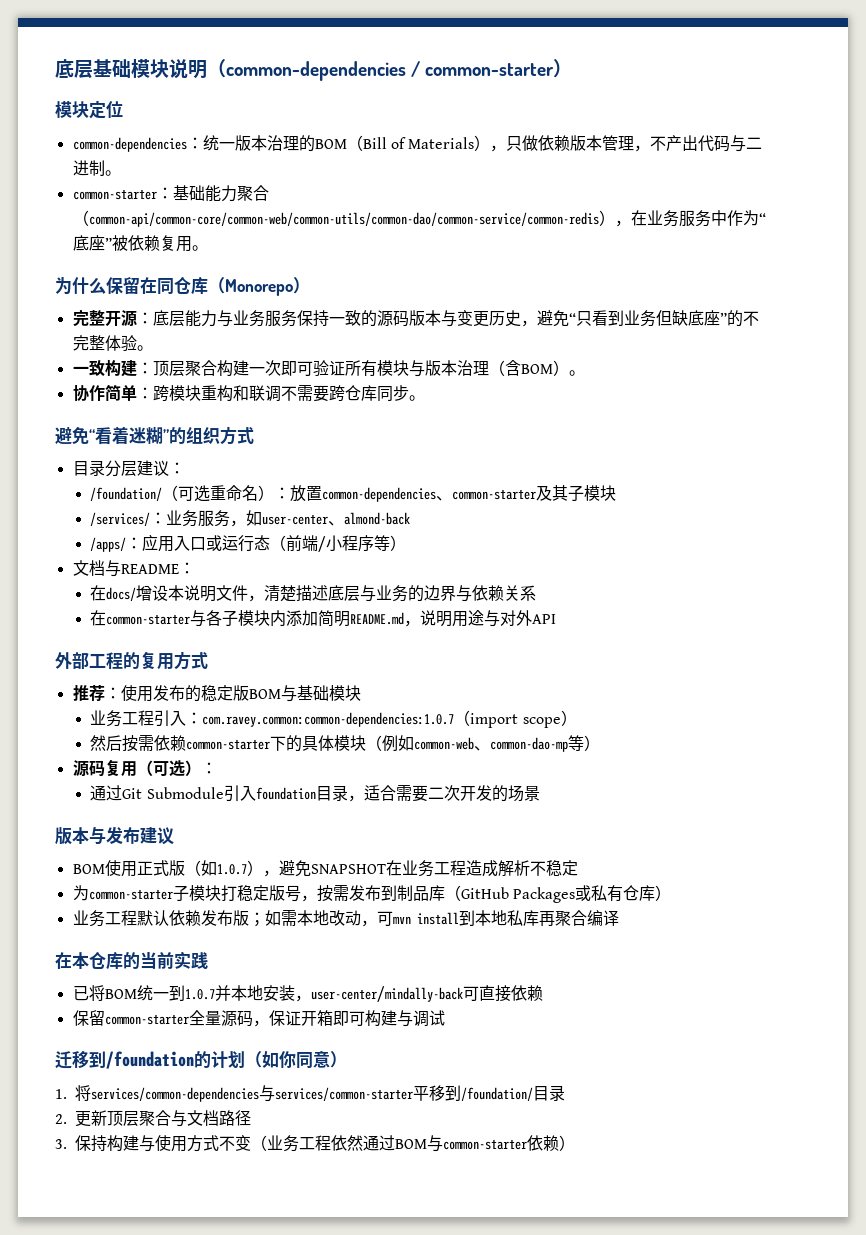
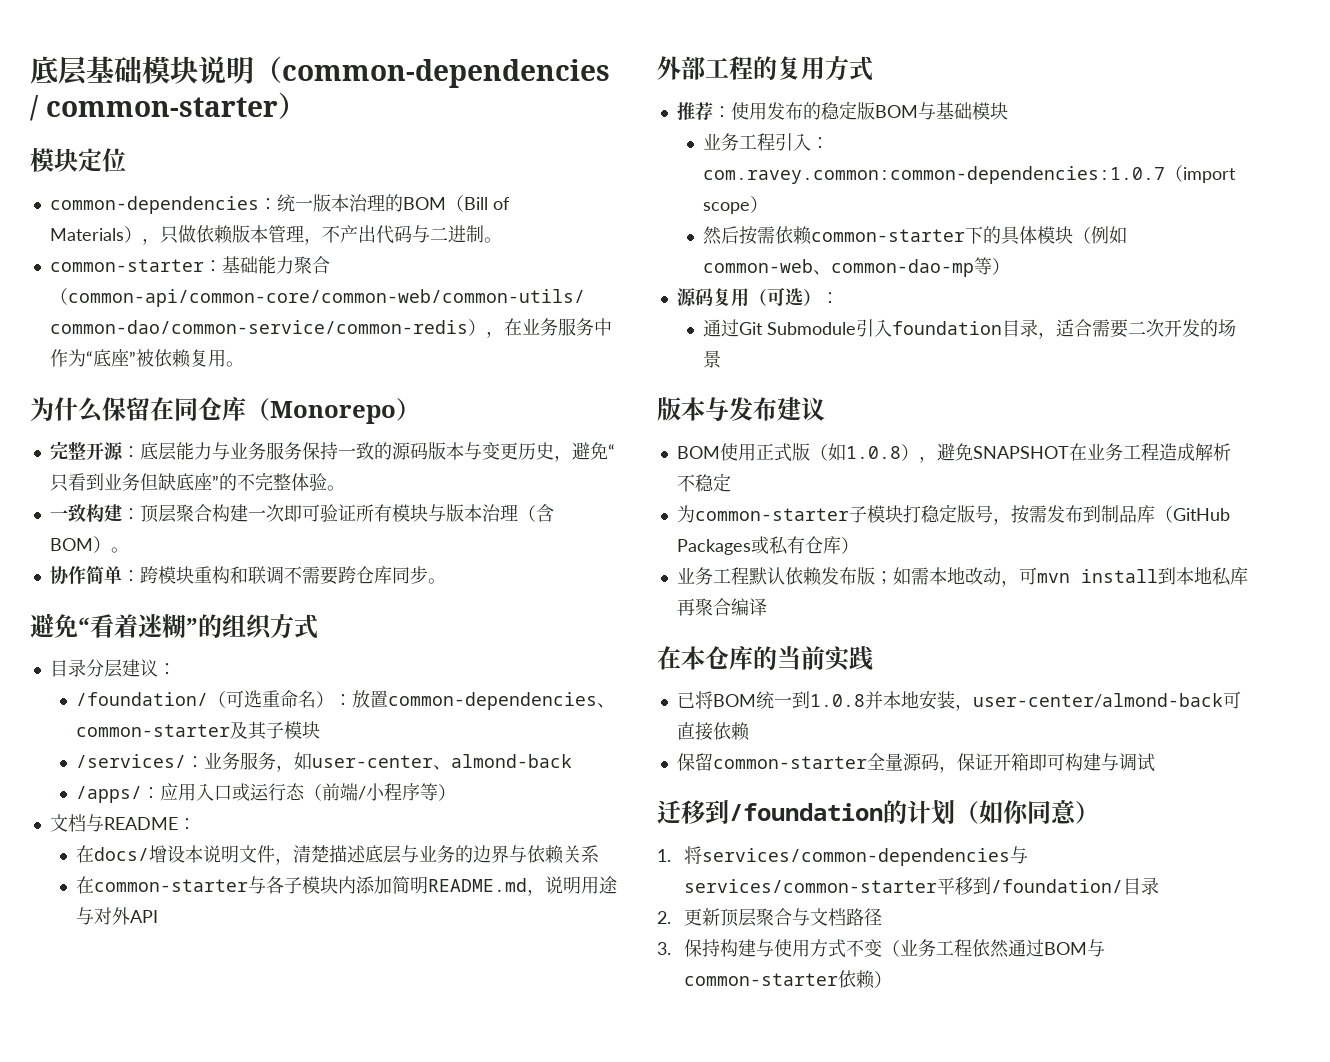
[216,864,247,875] 1.0.7 -> [845,446,901,459] 1.0.8
[184,989,215,1000] 1.0.7 -> [809,694,865,707] 1.0.8
[310,986,463,1002] user-center/mindally-back -> [972,693,1223,708] user-center/almond-back

